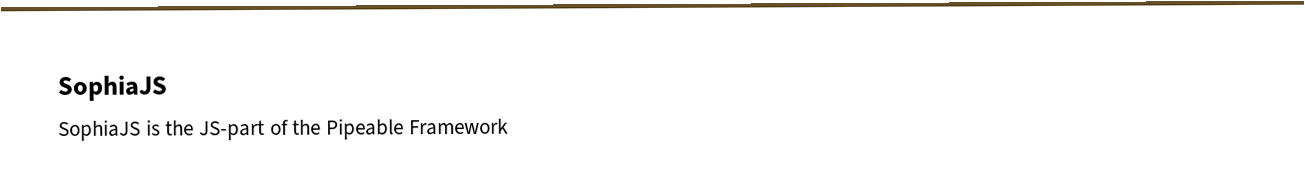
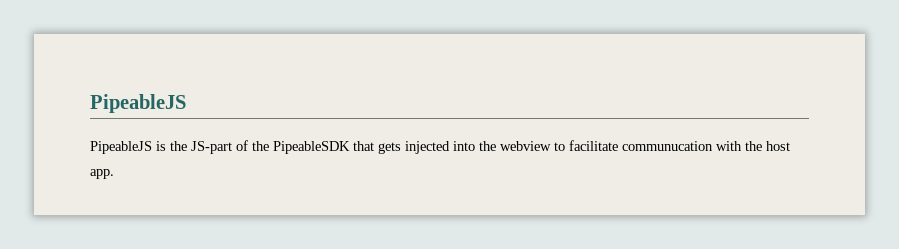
[57,75,168,102] [58,119,141,142] SophiaJS // SophiaJS -> [90,94,186,113] [90,141,152,154] PipeableJS // PipeableJS
[326,118,509,140] Pipeable Framework -> [273,140,790,154] [90,169,114,179] PipeableSDK that gets injected into the webview to facilitate communucation with the host app.

